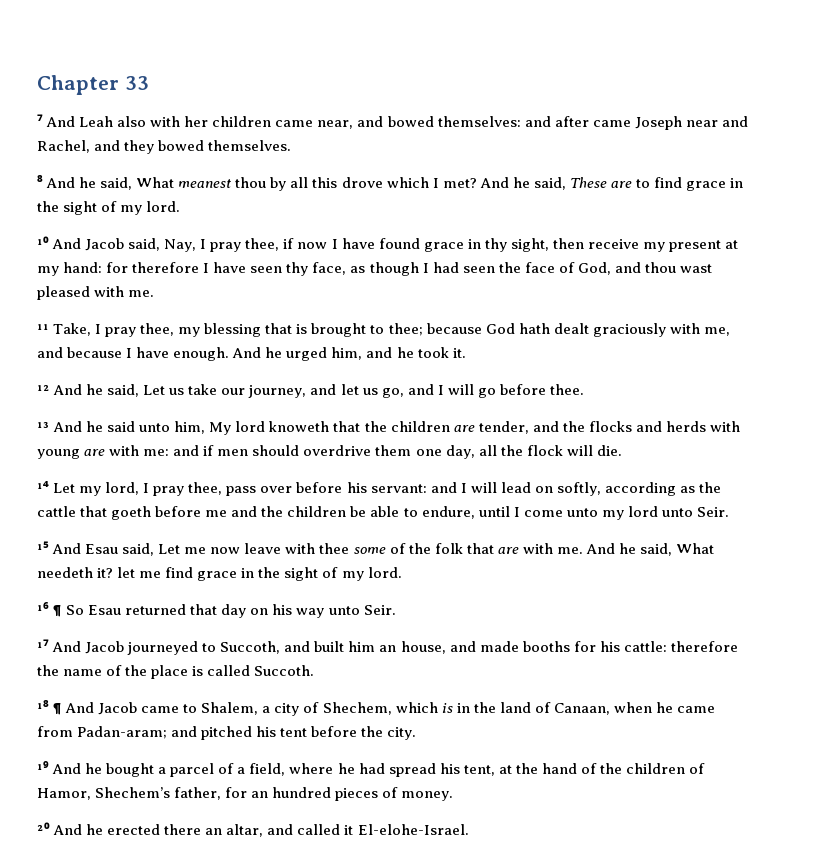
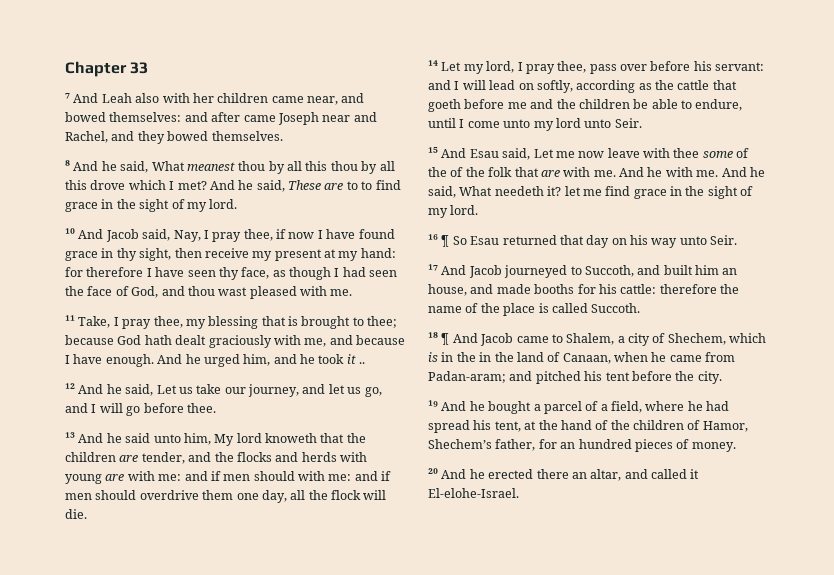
(338, 182) none -> [330,161,395,174] [65,180,87,190] thou by all this
(650, 183) none -> [361,181,373,190] to
[452,348,466,358] it. -> [346,354,366,364] it ..
(300, 450) none -> [298,471,392,481] [65,490,137,500] with me: and if men should
(431, 548) none -> [450,167,485,177] of the
(636, 548) none -> [665,167,765,177] with me. And he
(496, 707) none -> [479,352,514,362] in the

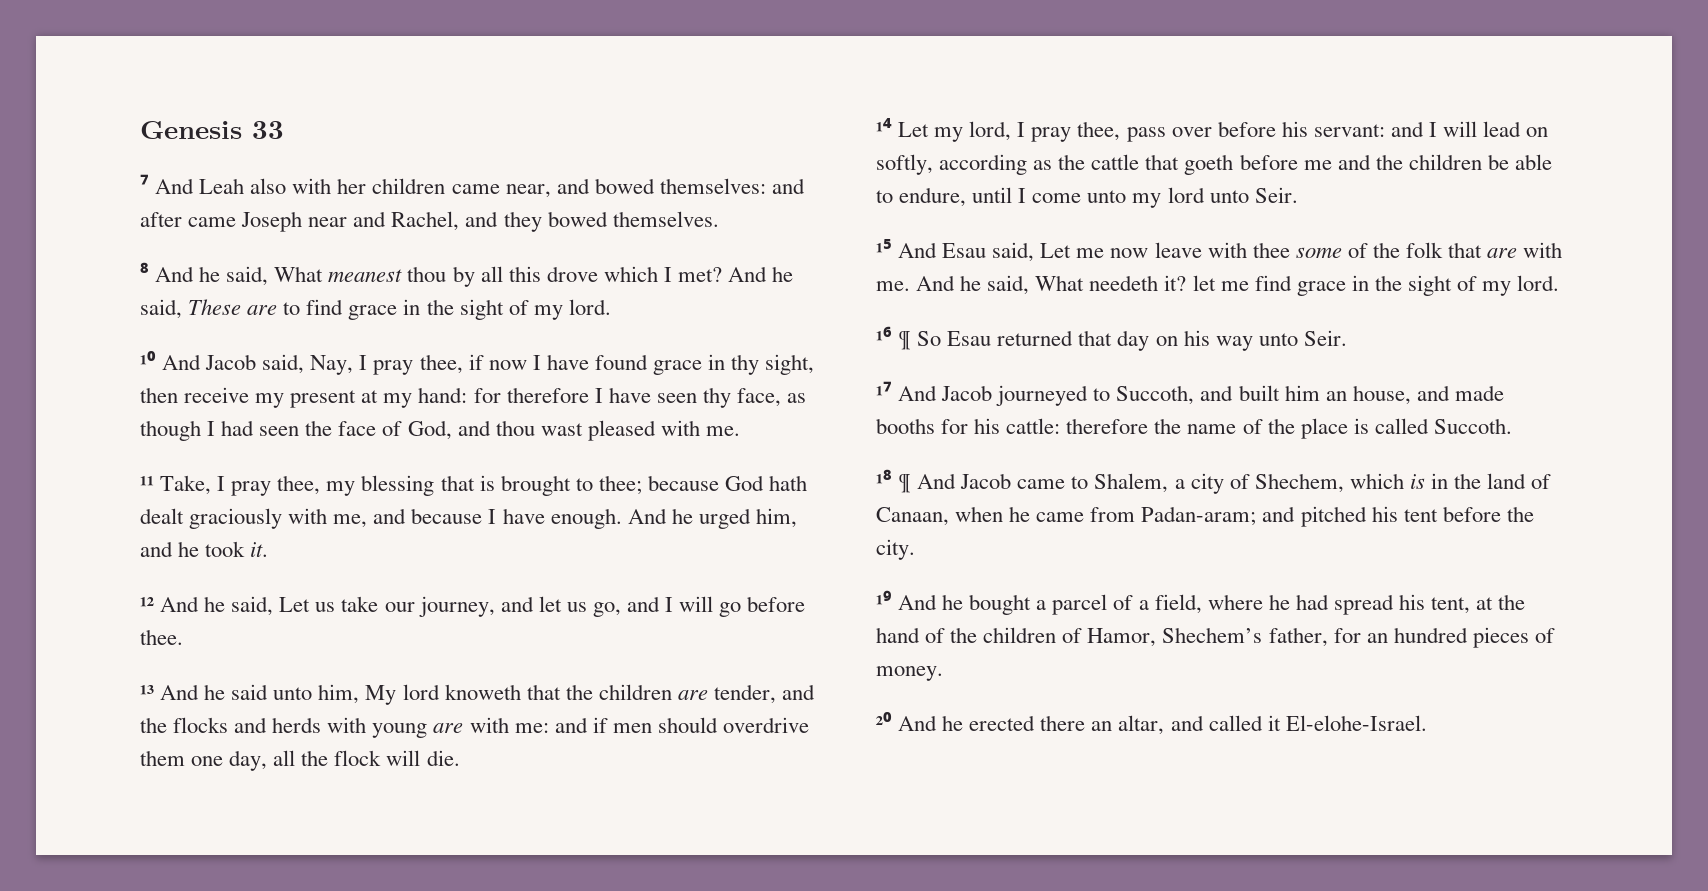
[65,61,127,77] Chapter -> [140,121,242,139] Genesis
[330,161,395,174] [65,180,87,190] thou by all this -> (541, 274) none
[361,181,373,190] to -> (301, 308) none
[346,354,366,364] it .. -> [250,542,269,557] it.
[298,471,392,481] [65,490,137,500] with me: and if men should -> (718, 725) none
[450,167,485,177] of the -> (1400, 250) none
[665,167,765,177] with me. And he -> (982, 283) none
[479,352,514,362] in the -> (1482, 481) none

